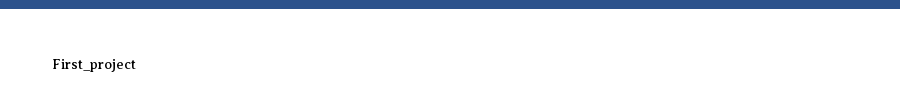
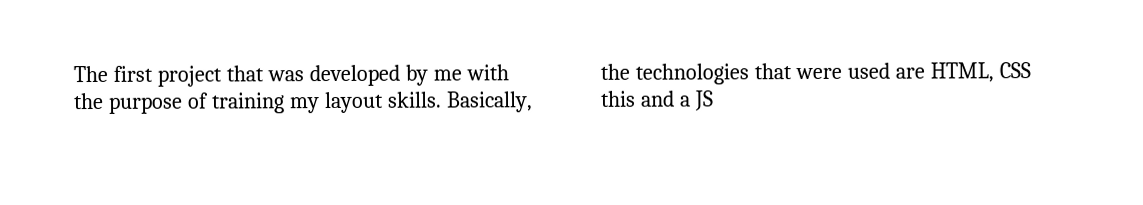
[52,59,136,72] First_project -> [73,64,509,87] [73,91,533,114] [600,62,1031,85] [600,90,714,111] The first project that was developed by me with the purpose of training my layout skills. Basically, the technologies that were used are HTML, CSS this and a JS

